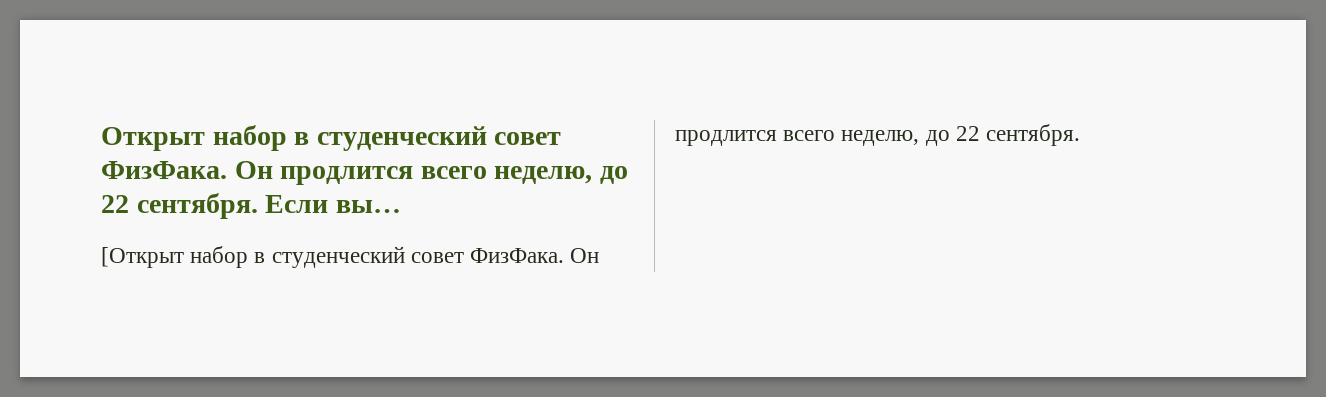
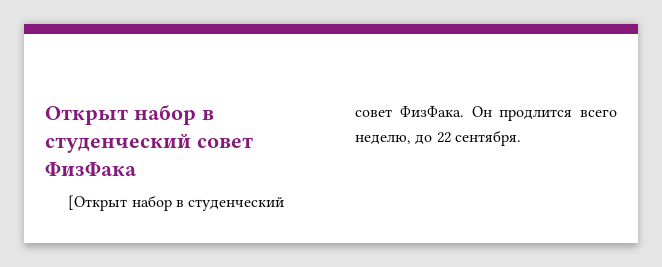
[101,161,628,185] [101,193,401,219] ФизФака. Он продлится всего неделю, до 22 сентября. Если вы… -> [45,162,137,176] ФизФака

